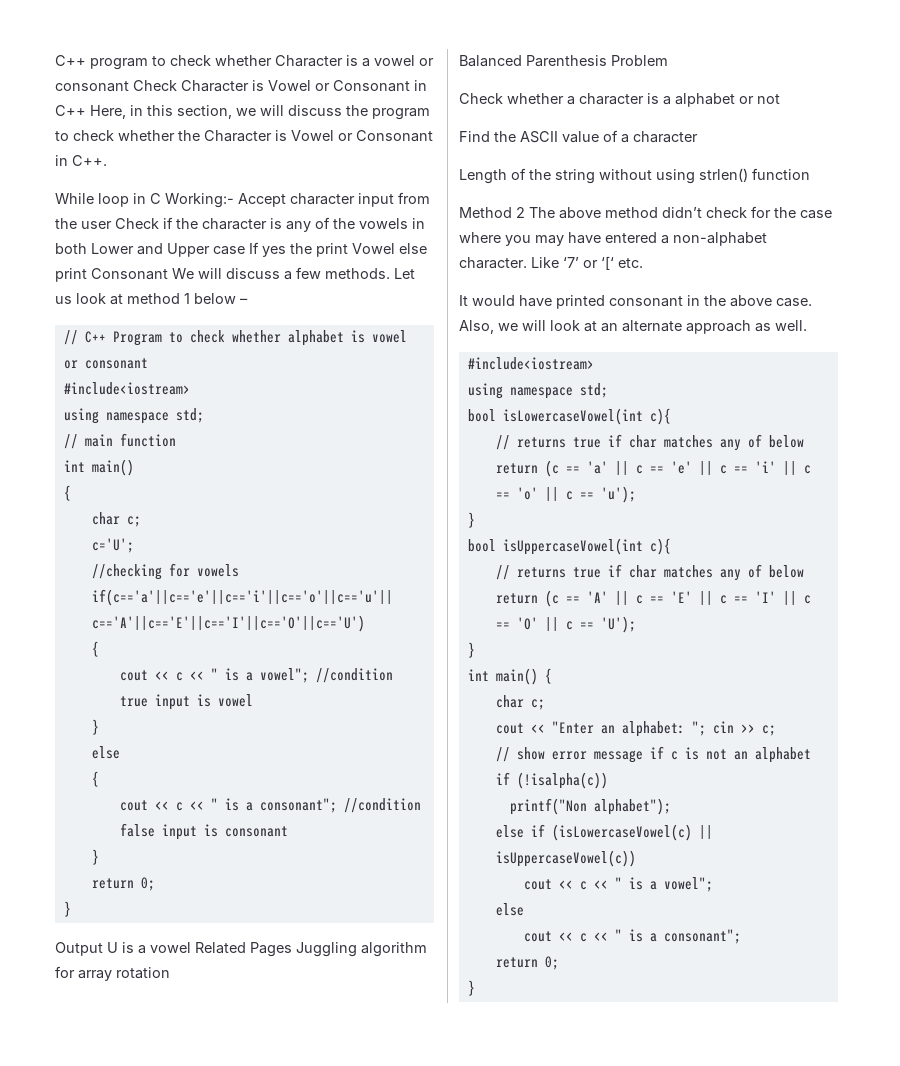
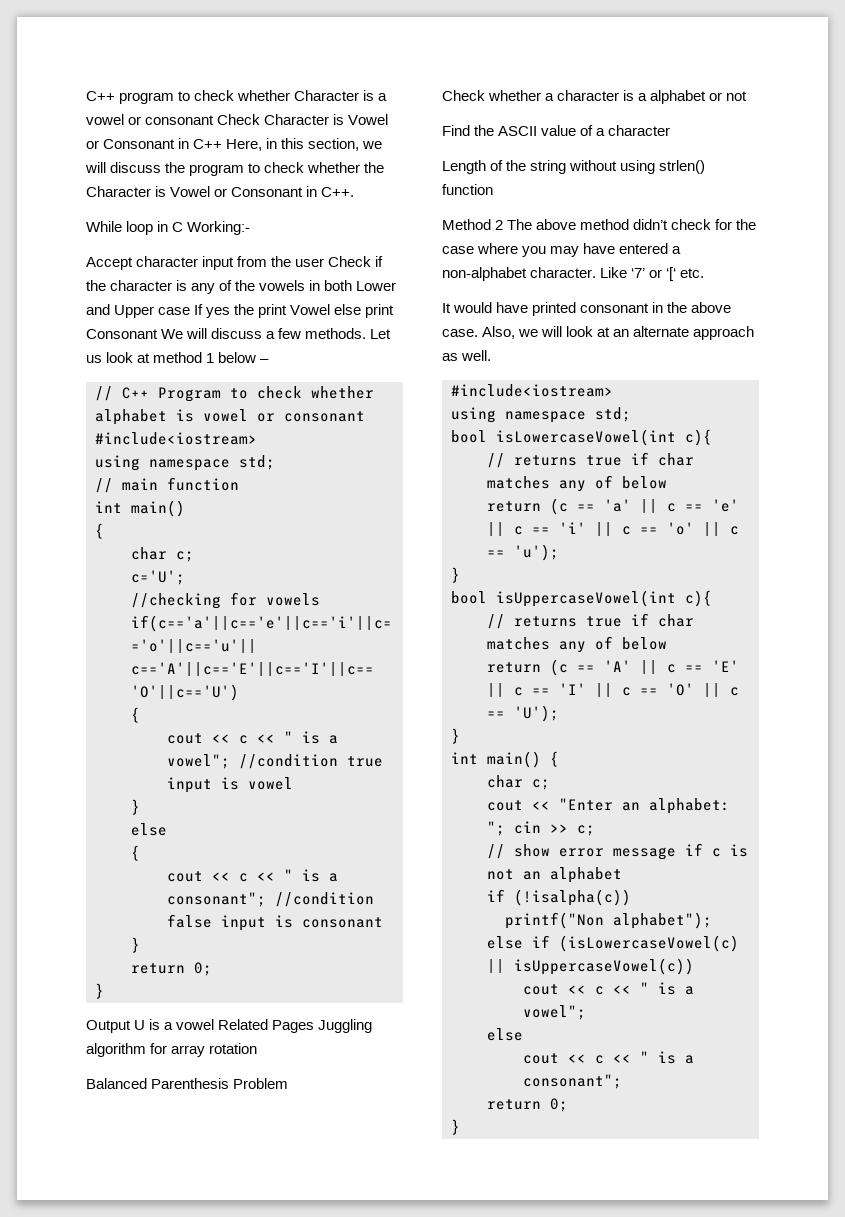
(234, 200) none -> (251, 228) //

